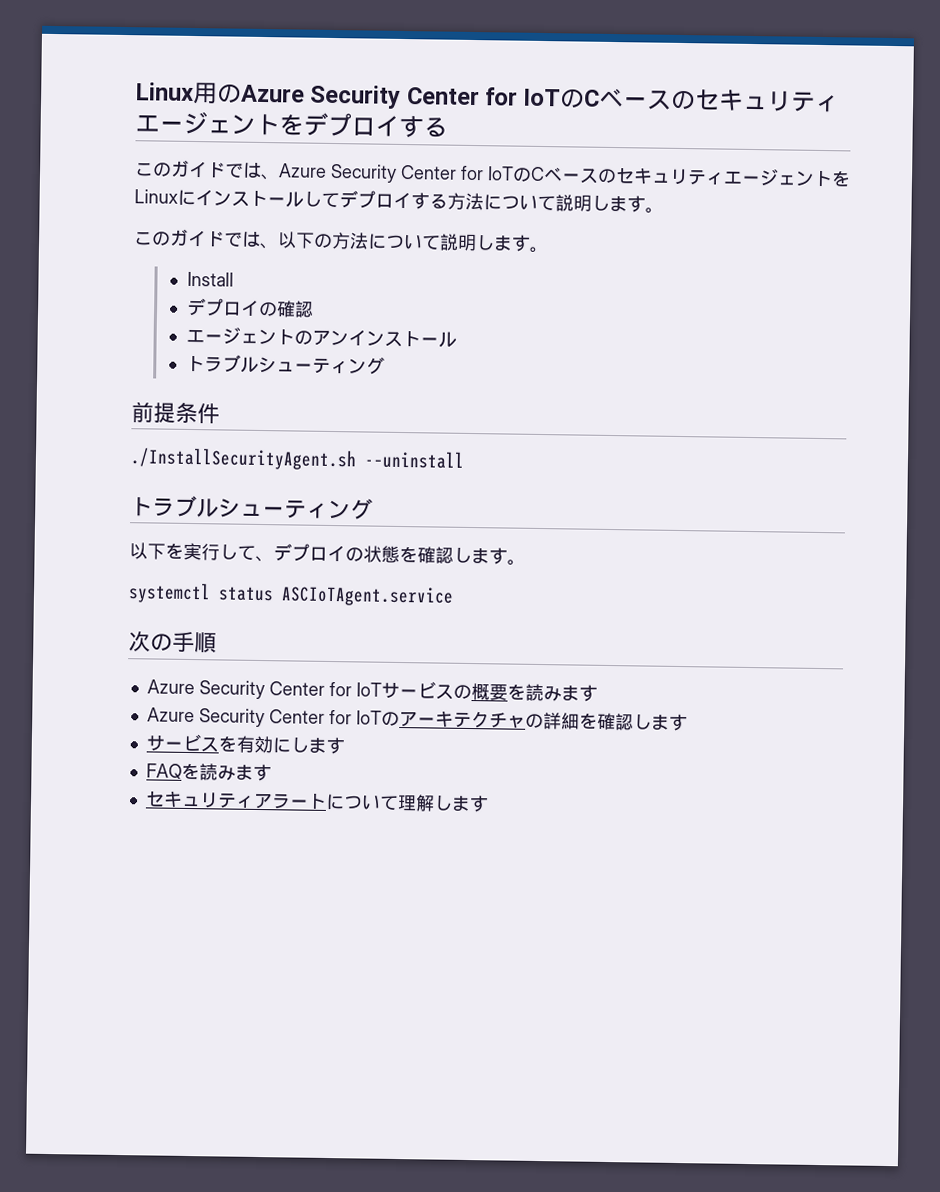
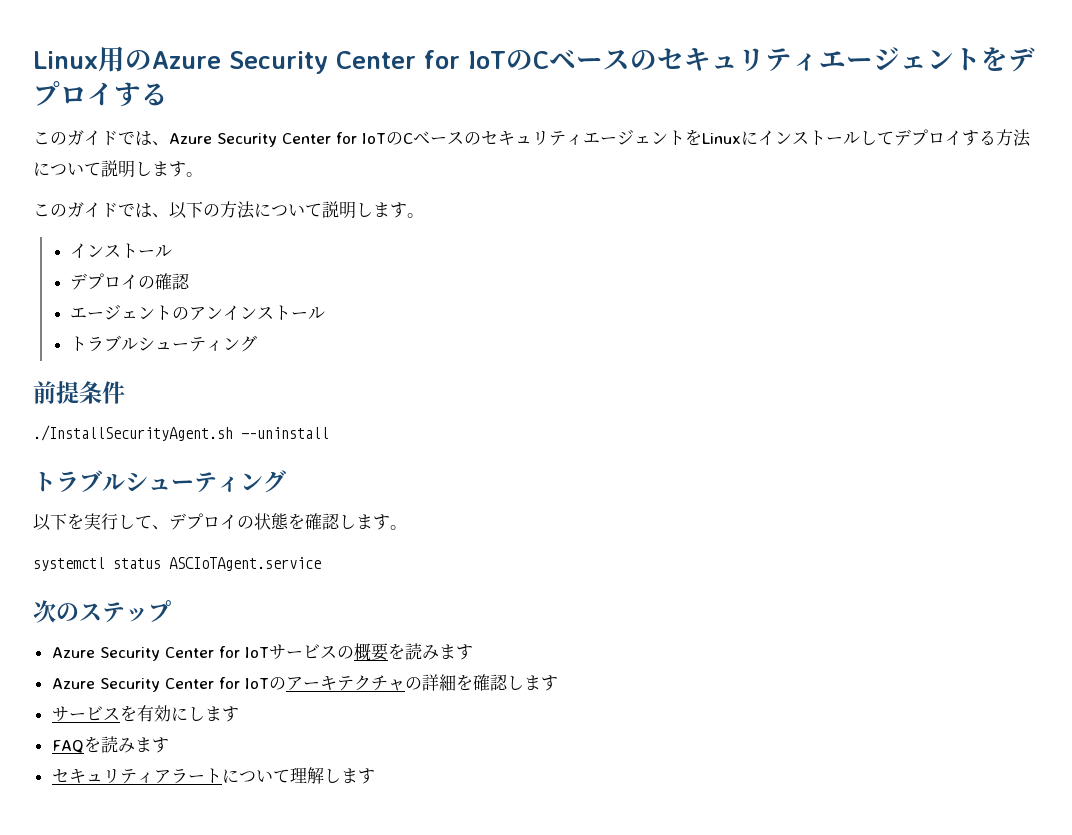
[186,271,234,287] Install -> [70,243,173,259] インストール
[172,631,217,654] 手順 -> [79,600,171,623] ステップ

